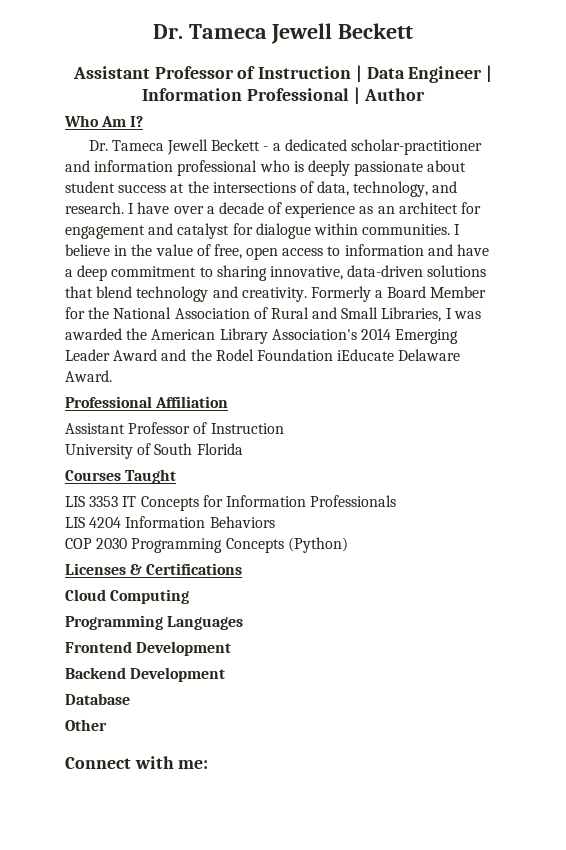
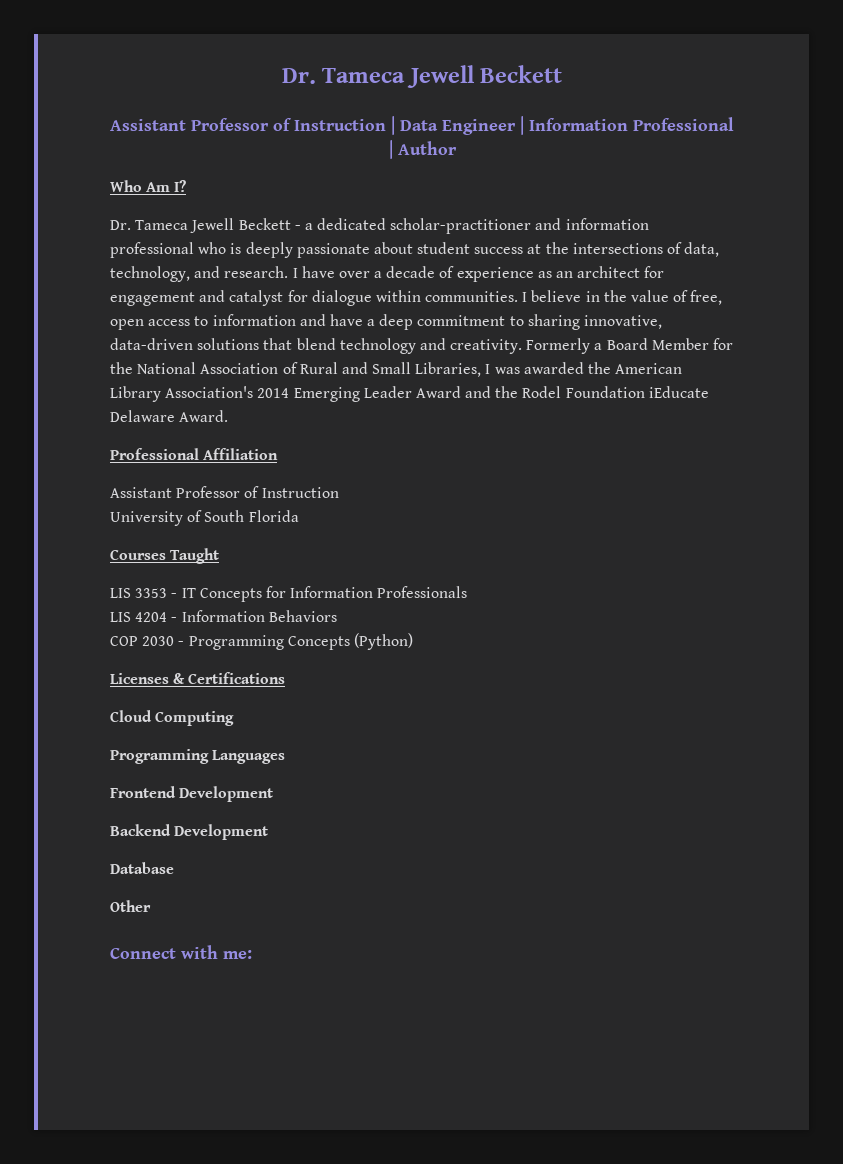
(119, 501) none -> [171,593,178,598] -
(122, 522) none -> [171,617,178,622] -
(128, 543) none -> [178,641,185,646] -

